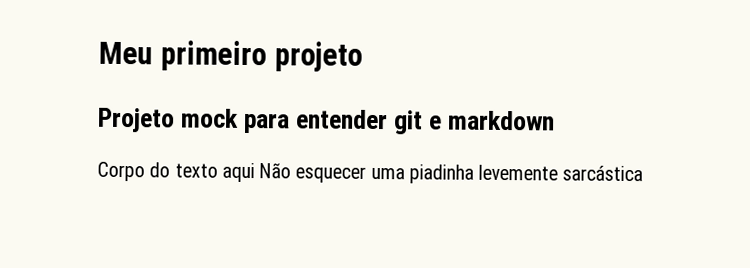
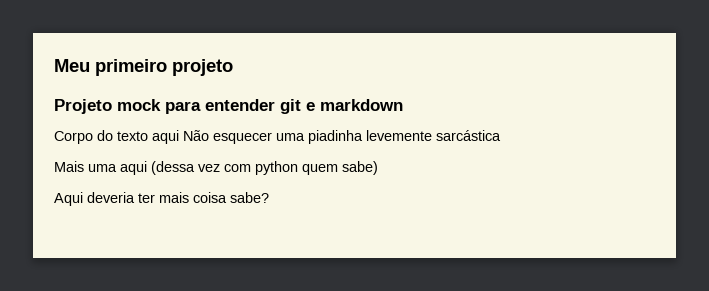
(644, 173) none -> [54,161,378,175] [54,192,269,206] // Mais uma aqui (dessa vez com python quem sabe) // Aqui deveria ter mais coisa sabe?

